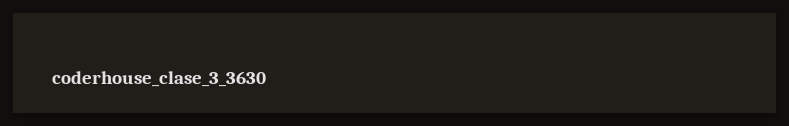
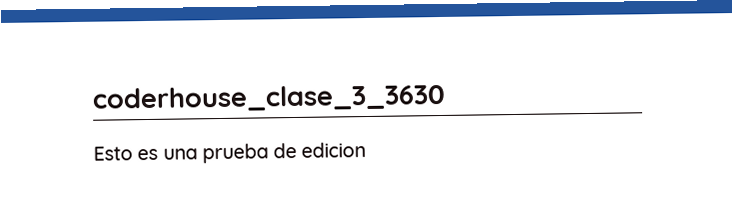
(266, 79) none -> [93,142,367,164] // Esto es una prueba de edicion

